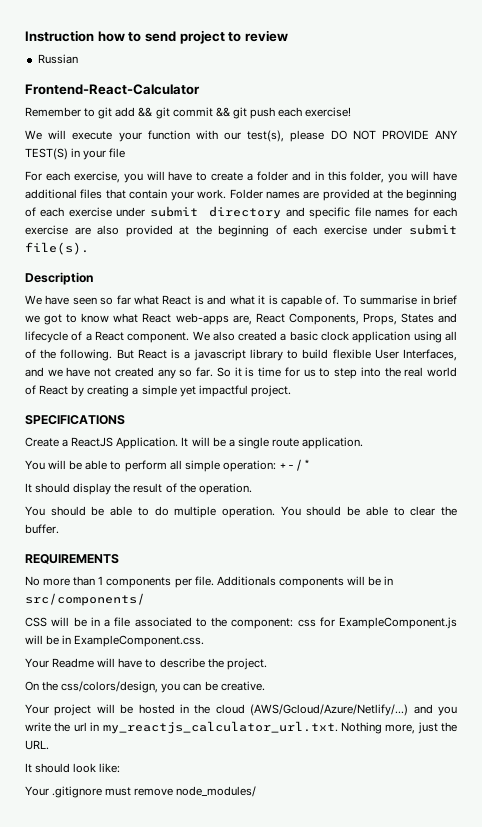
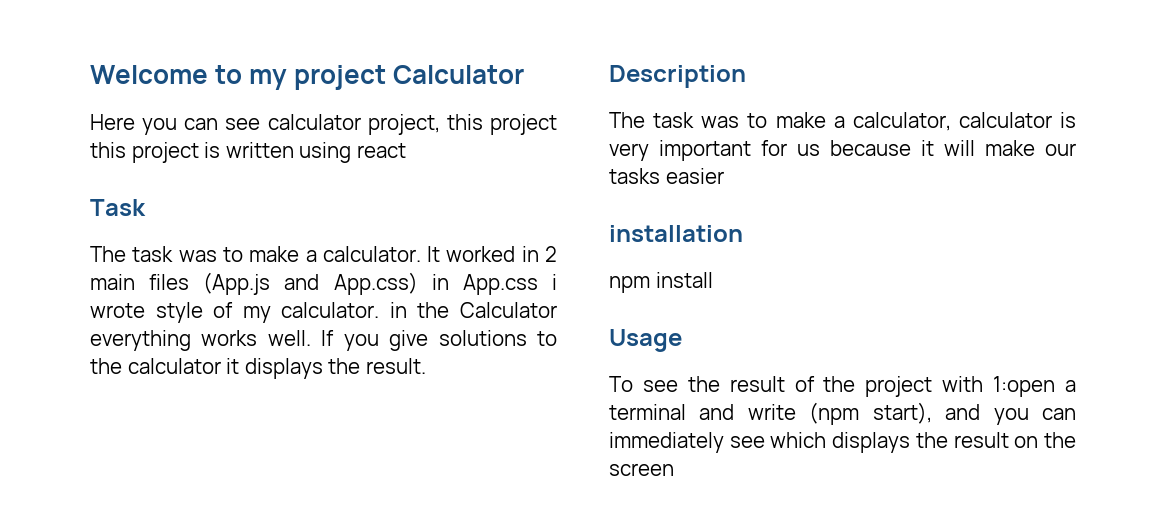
[25,30,288,44] [37,54,78,64] [25,84,200,95] [25,107,352,119] [25,130,459,142] [25,148,126,160] [25,171,457,183] [25,189,458,201] [25,206,457,219] [25,224,457,237] [25,242,89,255] [25,272,93,285] [25,295,458,307] [25,313,457,325] [25,331,458,343] [25,349,457,361] [25,367,458,379] [25,385,291,397] [25,415,125,425] [25,437,364,449] [25,459,311,472] [25,483,252,495] [25,506,458,518] [25,524,59,534] [25,554,119,564] [25,576,394,588] [25,593,145,606] [25,617,457,629] [25,635,205,647] [25,658,267,670] [25,681,265,693] [25,704,457,716] [25,721,457,734] [25,740,49,750] [25,763,121,773] [25,786,257,798] Instruction how to send project to review // Russian // Frontend-React-Calculator // Remember to git add && git commit && git push each exercise! // We will execute your function with our test(s), please DO NOT PROVIDE ANY TEST(S) in your file // For each exercise, you will have to create a folder and in this folder, you will have additional files that contain your work. Folder names are provided at the beginning of each exercise under submit directory and specific file names for each exercise are also provided at the beginning of each exercise under submit file(s). // Description // We have seen so far what React is and what it is capable of. To summarise in brief we got to know what React web-apps are, React Components, Props, States and lifecycle of a React component. We also created a basic clock application using all of the following. But React is a javascript library to build flexible User Interfaces, and we have not created any so far. So it is time for us to step into the real world of React by creating a simple yet impactful project. // SPECIFICATIONS // Create a ReactJS Application. It will be a single route application. // You will be able to perform all simple operation: +-/* // It should display the result of the operation. // You should be able to do multiple operation. You should be able to clear the buffer. // REQUIREMENTS // No more than 1 components per file. Additionals components will be in src/components/ // CSS will be in a file associated to the component: css for ExampleComponent.js will be in ExampleComponent.css. // Your Readme will have to describe the project. // On the css/colors/design, you can be creative. // Your project will be hosted in the cloud (AWS/Gcloud/Azure/Netlify/...) and you write the url in my_reactjs_calculator_url.txt. Nothing more, just the URL. // It should look like: // Your .gitignore must remove node_modules/ -> [90,65,525,90] [90,114,557,135] [90,142,406,163] [90,199,146,216] [90,246,558,262] [90,272,557,295] [90,302,557,323] [90,330,557,351] [90,358,426,379] [609,65,746,88] [609,112,1076,131] [609,140,1076,161] [609,168,724,184] [609,225,743,242] [609,272,713,293] [609,329,682,352] [609,376,1076,397] [609,402,1076,425] [609,432,1076,453] [609,463,674,476] Welcome to my project Calculator // Here you can see calculator project, this project this project is written using react // Task // The task was to make a calculator. It worked in 2 main files (App.js and App.css) in App.css i wrote style of my calculator. in the Calculator everything works well. If you give solutions to the calculator it displays the result. // Description // The task was to make a calculator, calculator is very important for us because it will make our tasks easier // installation // npm install // Usage // To see the result of the project with 1:open a terminal and write (npm start), and you can immediately see which displays the result on the screen

